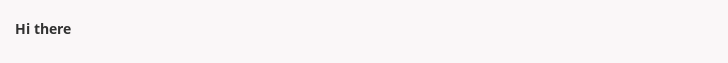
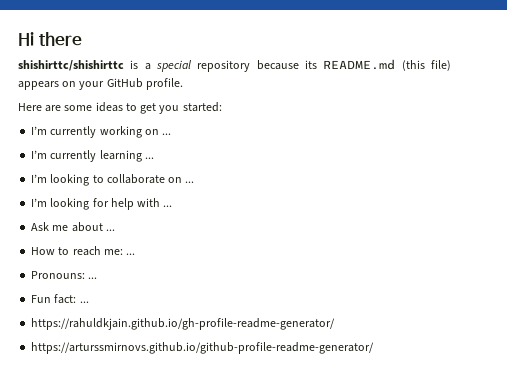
(71, 28) none -> [18,59,451,72] [18,78,183,90] [18,102,222,114] [31,126,172,138] [31,150,154,162] [31,174,195,186] [31,198,173,210] [31,222,115,232] [31,246,136,256] [31,271,98,279] [31,294,89,304] [31,318,336,330] [31,342,375,354] // shishirttc/shishirttc is a special repository because its README.md (this file) appears on your GitHub profile. // Here are some ideas to get you started: // I’m currently working on ... // I’m currently learning ... // I’m looking to collaborate on ... // I’m looking for help with ... // Ask me about ... // How to reach me: ... // Pronouns: ... // Fun fact: ... // https://rahuldkjain.github.io/gh-profile-readme-generator/ // https://arturssmirnovs.github.io/github-profile-readme-generator/

